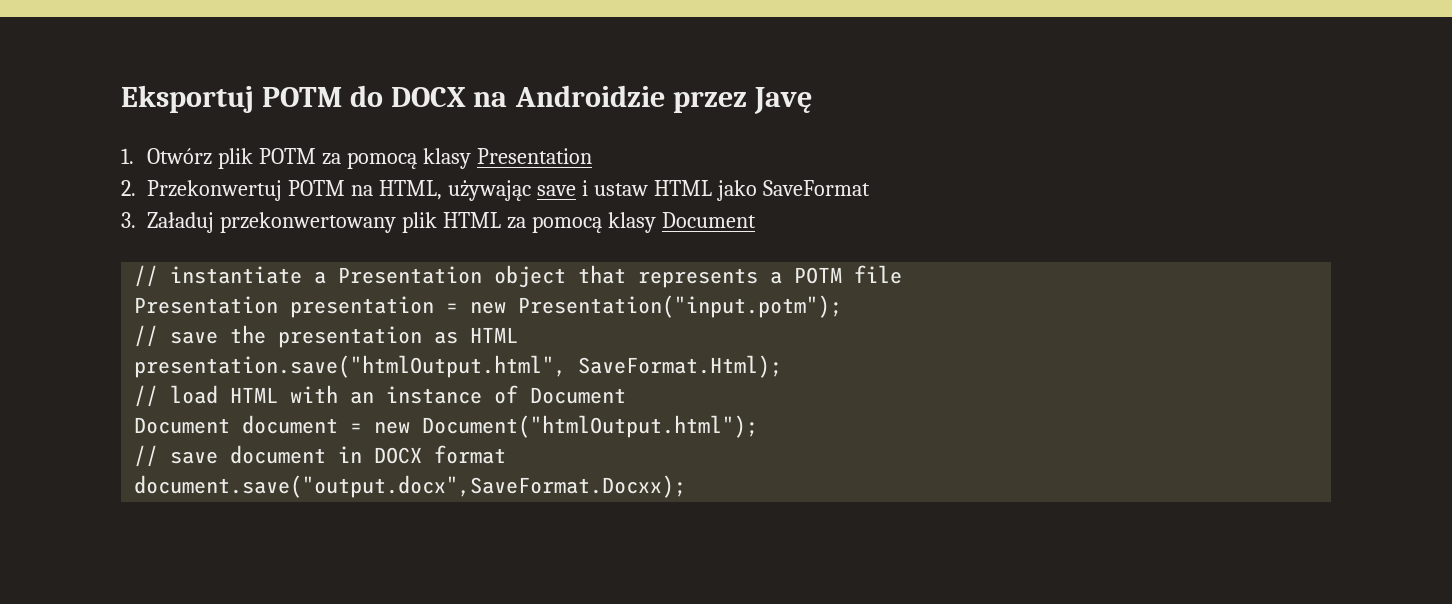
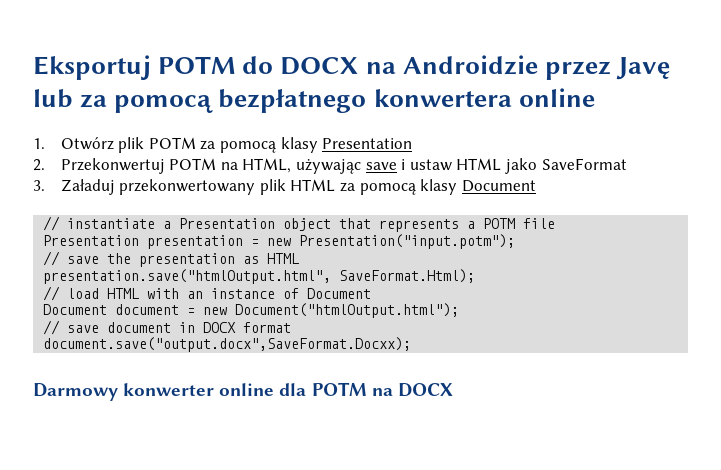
(812, 100) none -> [33,88,595,113] lub za pomocą bezpłatnego konwertera online
(687, 486) none -> [33,382,453,401] // Darmowy konwerter online dla POTM na DOCX

